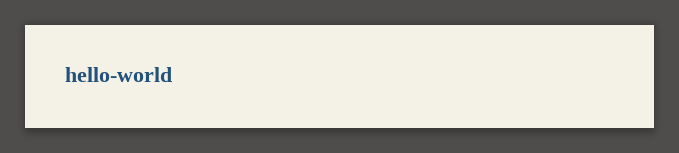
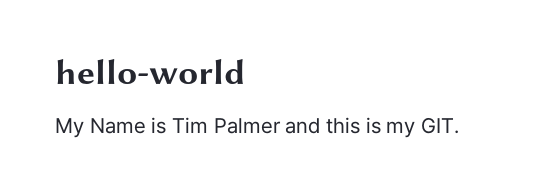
(172, 74) none -> [55,117,460,138] // My Name is Tim Palmer and this is my GIT.

